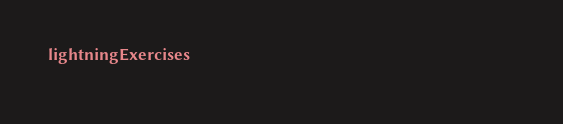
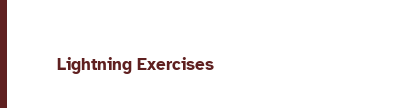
[48,48,190,64] lightningExercises -> [57,57,214,74] Lightning Exercises

